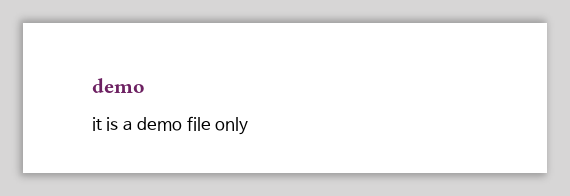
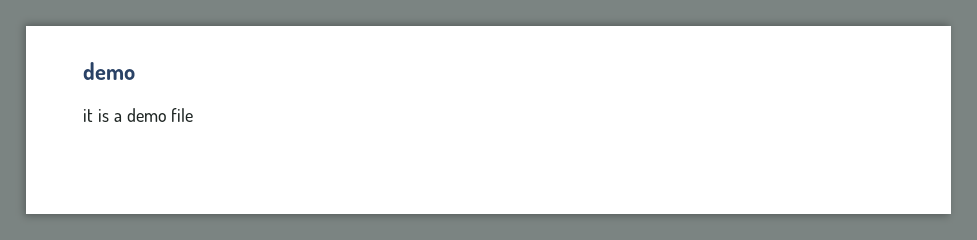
[215,117,249,135] only -> (194, 115) none

